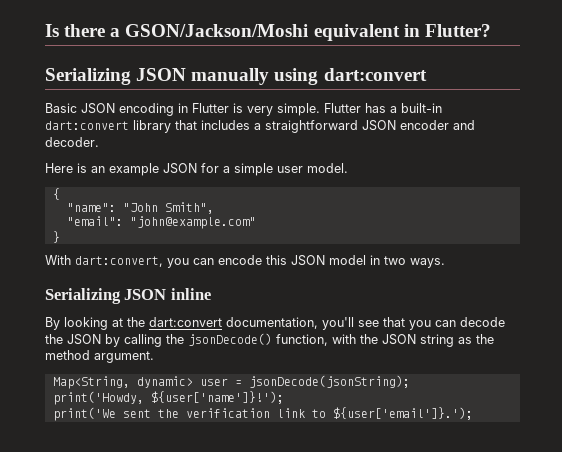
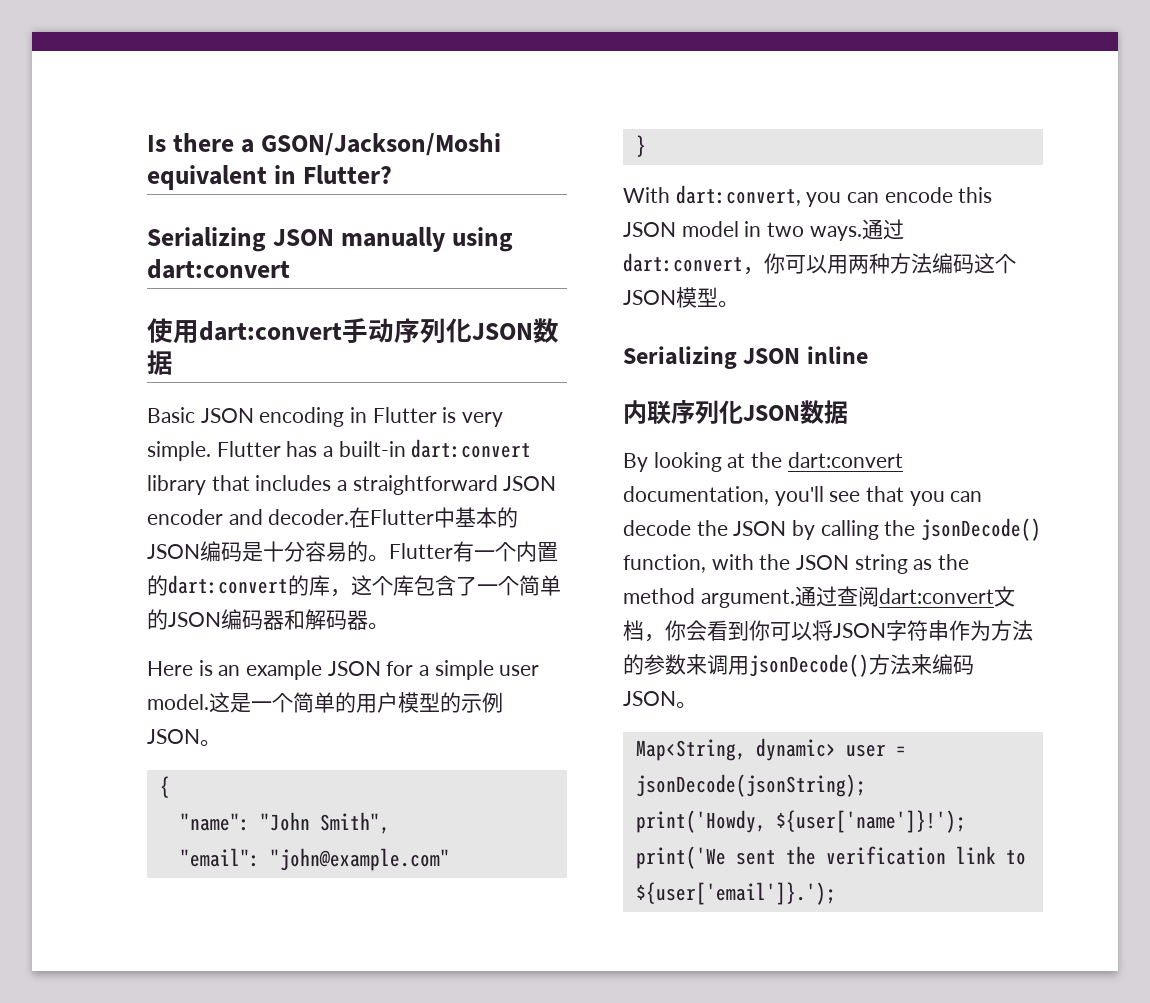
(427, 74) none -> [147,318,559,344] [147,350,173,375] // 使用dart:convert手动序列化JSON数据
(99, 142) none -> [349,507,519,528] [147,541,558,562] [147,575,561,597] [147,609,389,630] 在Flutter中基本的JSON编码是十分容易的。Flutter有一个内置的dart:convert的库，这个库包含了一个简单的JSON编码器和解码器。
(348, 168) none -> [209,692,503,713] [147,729,221,747] 这是一个简单的用户模型的示例JSON。
(445, 263) none -> [861,219,904,240] [623,253,1016,275] [623,287,739,308] 通过dart:convert，你可以用两种方法编码这个JSON模型。
(211, 294) none -> [623,400,848,425] // 内联序列化JSON数据
(154, 357) none -> [794,586,1015,607] [623,620,1033,642] [623,654,974,677] [623,691,697,709] 通过查阅dart:convert文档，你会看到你可以将JSON字符串作为方法的参数来调用jsonDecode()方法来编码JSON。

